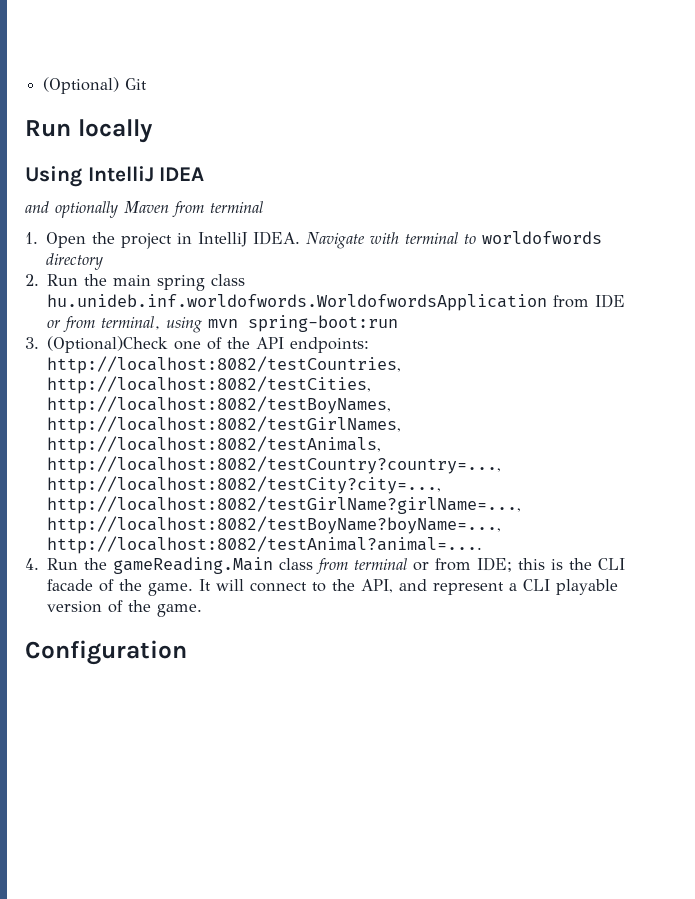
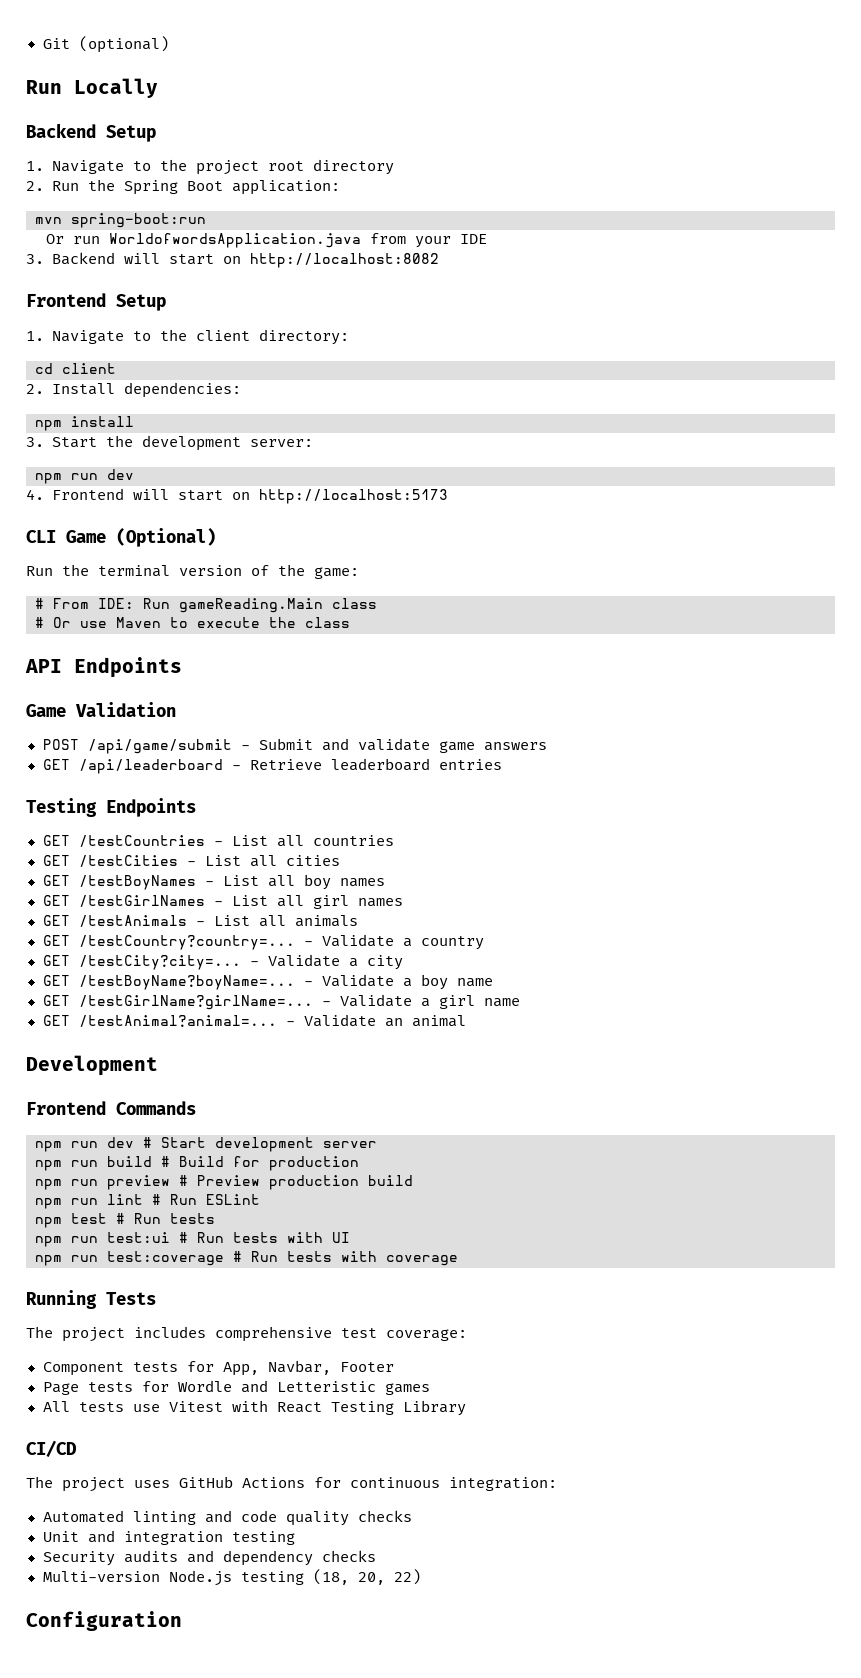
[43,77,120,94] (Optional) -> (42, 43) none
[25,119,153,143] [25,166,205,187] [25,201,263,218] [25,231,603,249] [46,253,104,270] [25,274,246,291] [47,294,626,311] [47,315,399,333] [25,336,370,353] [47,356,402,374] [47,376,372,394] [47,396,392,414] [47,416,402,434] [47,436,382,454] [47,456,502,474] [47,476,442,494] [47,496,522,514] [47,516,502,534] [47,536,483,554] [25,557,626,575] [47,579,619,596] [47,600,203,617] // Run locally // Using IntelliJ IDEA // and optionally Maven from terminal // 1. Open the project in IntelliJ IDEA. Navigate with terminal to worldofwords directory // 2. Run the main spring class hu.unideb.inf.worldofwords.WorldofwordsApplication from IDE or from terminal, using mvn spring-boot:run // 3. (Optional)Check one of the API endpoints: http://localhost:8082/testCountries, http://localhost:8082/testCities, http://localhost:8082/testBoyNames, http://localhost:8082/testGirlNames, http://localhost:8082/testAnimals, http://localhost:8082/testCountry?country=..., http://localhost:8082/testCity?city=..., http://localhost:8082/testGirlName?girlName=..., http://localhost:8082/testBoyName?boyName=..., http://localhost:8082/testAnimal?animal=.... // 4. Run the gameReading.Main class from terminal or from IDE; this is the CLI facade of the game. It will connect to the API, and represent a CLI playable version of the game. -> [78,36,169,53] [26,78,158,98] [26,123,156,142] [26,159,394,175] [26,179,340,195] [35,213,206,228] [46,233,488,248] [26,252,439,268] [26,293,166,311] [26,329,349,345] [35,363,116,374] [26,382,241,398] [35,416,134,431] [26,435,313,451] [35,469,134,484] [26,488,448,504] [26,528,216,547] [26,564,359,579] [35,598,377,613] [35,617,350,628] [25,657,182,678] [26,702,176,717] [42,738,547,754] [42,758,502,774] [26,798,196,817] [42,835,394,847] [42,855,340,867] [42,874,385,890] [42,895,403,909] [42,915,358,927] [42,934,484,950] [42,954,403,970] [42,974,493,990] [42,994,520,1010] [42,1014,466,1027] [26,1055,158,1076] [26,1101,196,1115] [35,1137,377,1152] [35,1156,359,1171] [35,1175,413,1190] [35,1194,260,1209] [35,1213,215,1228] [35,1232,350,1247] [35,1251,458,1266] [26,1290,156,1309] [26,1326,467,1342] [42,1360,394,1376] [42,1380,430,1395] [42,1400,466,1416] [26,1440,77,1457] [26,1476,557,1492] [42,1510,412,1526] [42,1530,295,1545] [42,1550,376,1566] [42,1569,421,1586] (optional) // Run Locally // Backend Setup // 1. Navigate to the project root directory // 2. Run the Spring Boot application: // mvn spring-boot:run // Or run WorldofwordsApplication.java from your IDE // 3. Backend will start on http://localhost:8082 // Frontend Setup // 1. Navigate to the client directory: // cd client // 2. Install dependencies: // npm install // 3. Start the development server: // npm run dev // 4. Frontend will start on http://localhost:5173 // CLI Game (Optional) // Run the terminal version of the game: // # From IDE: Run gameReading.Main class // # Or use Maven to execute the class // API Endpoints // Game Validation // POST /api/game/submit - Submit and validate game answers // GET /api/leaderboard - Retrieve leaderboard entries // Testing Endpoints // GET /testCountries - List all countries // GET /testCities - List all cities // GET /testBoyNames - List all boy names // GET /testGirlNames - List all girl names // GET /testAnimals - List all animals // GET /testCountry?country=... - Validate a country // GET /testCity?city=... - Validate a city // GET /testBoyName?boyName=... - Validate a boy name // GET /testGirlName?girlName=... - Validate a girl name // GET /testAnimal?animal=... - Validate an animal // Development // Frontend Commands // npm run dev # Start development server // npm run build # Build for production // npm run preview # Preview production build // npm run lint # Run ESLint // npm test # Run tests // npm run test:ui # Run tests with UI // npm run test:coverage # Run tests with coverage // Running Tests // The project includes comprehensive test coverage: // Component tests for App, Navbar, Footer // Page tests for Wordle and Letteristic games // All tests use Vitest with React Testing Library // CI/CD // The project uses GitHub Actions for continuous integration: // Automated linting and code quality checks // Unit and integration testing // Security audits and dependency checks // Multi-version Node.js testing (18, 20, 22)

